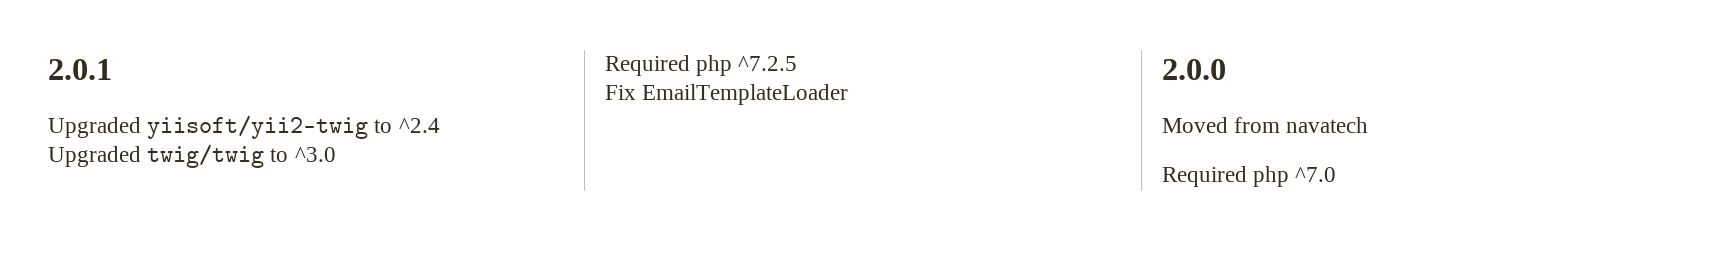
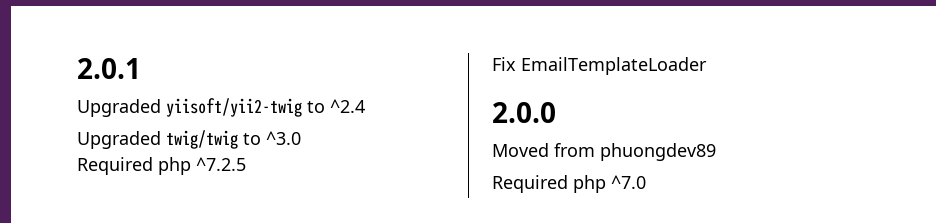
[1286,117,1369,133] navatech -> [600,143,716,161] phuongdev89

